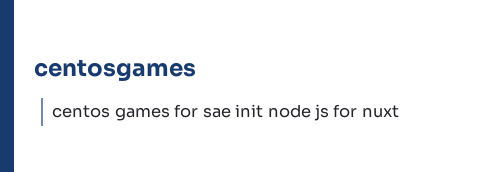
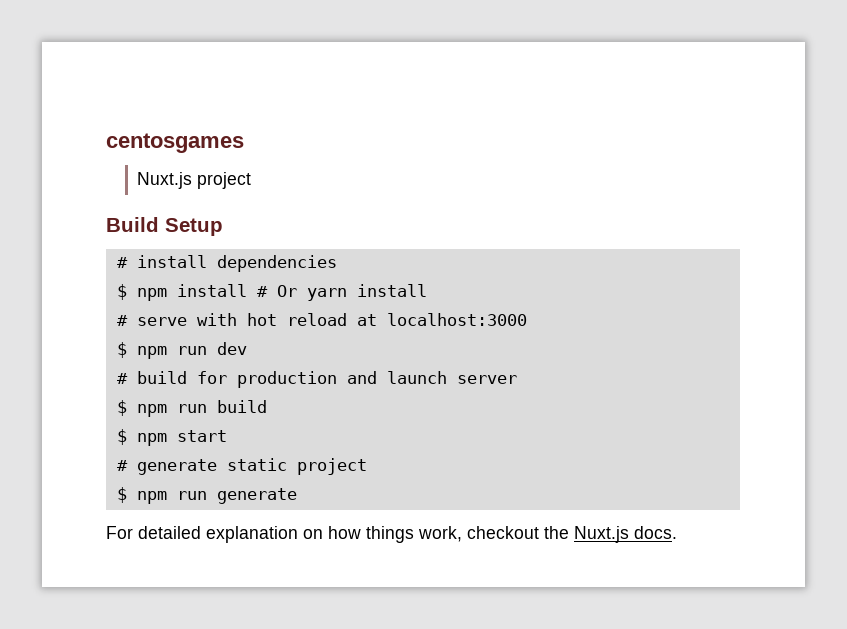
[52,104,399,121] centos games for sae init node js for nuxt -> [137,172,252,189] [106,217,223,236] [116,255,337,272] [116,284,427,301] [116,313,527,326] [116,342,247,359] [116,371,517,388] [116,400,267,417] [116,429,227,446] [116,458,367,475] [116,487,297,504] [106,526,677,543] Nuxt.js project // Build Setup // # install dependencies // $ npm install # Or yarn install // # serve with hot reload at localhost:3000 // $ npm run dev // # build for production and launch server // $ npm run build // $ npm start // # generate static project // $ npm run generate // For detailed explanation on how things work, checkout the Nuxt.js docs.

